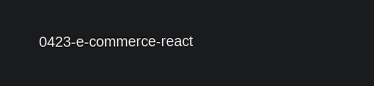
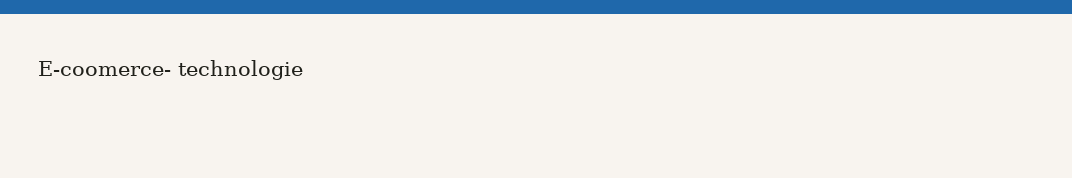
[38,35,194,47] 0423-e-commerce-react -> [38,60,303,80] E-coomerce- technologie

